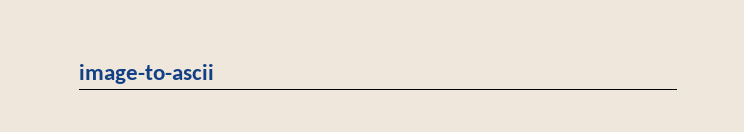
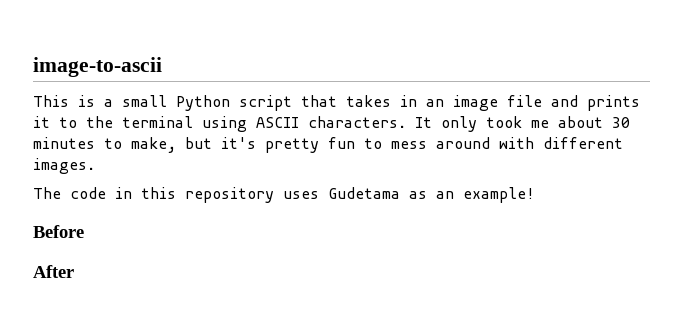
(214, 74) none -> [33,95,640,111] [33,116,630,132] [33,137,623,153] [33,158,95,174] [33,187,535,203] [33,225,84,238] [33,265,74,278] // This is a small Python script that takes in an image file and prints it to the terminal using ASCII characters. It only took me about 30 minutes to make, but it's pretty fun to mess around with different images. // The code in this repository uses Gudetama as an example! // Before // After

